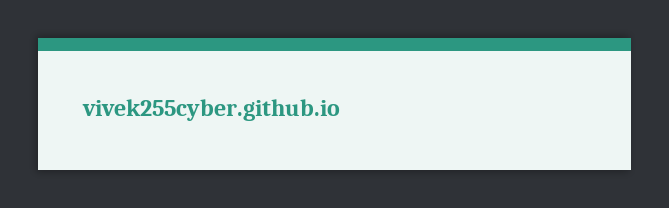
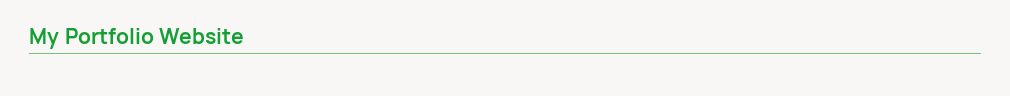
[82,99,340,121] vivek255cyber.github.io -> [29,28,245,49] My Portfolio Website

